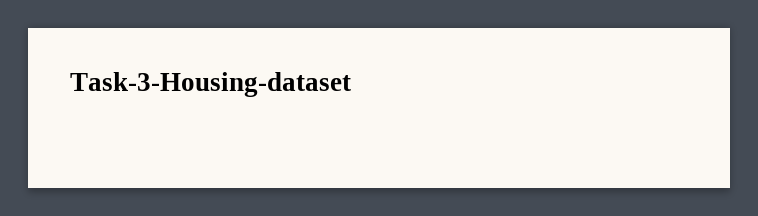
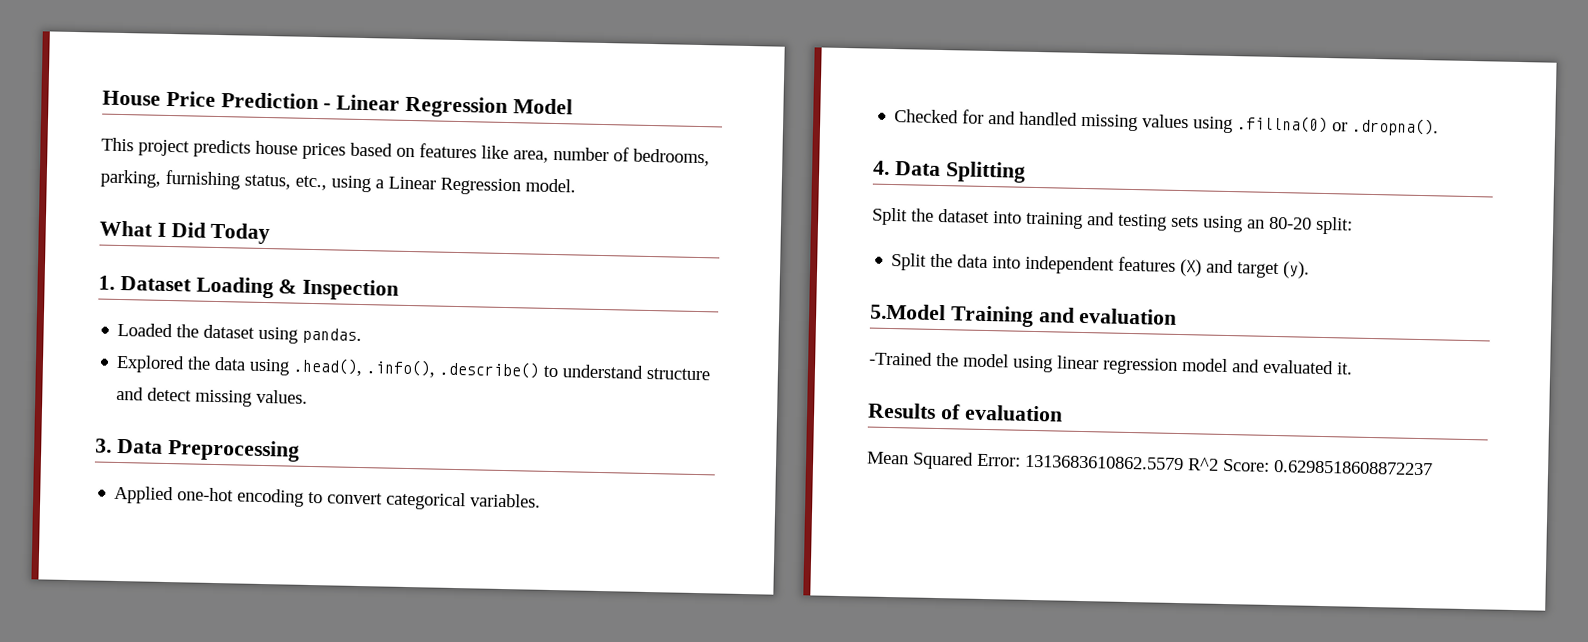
[70,72,351,97] Task-3-Housing-dataset -> [102,90,573,119] [101,137,710,167] [100,169,576,196] [99,220,271,245] [98,275,400,301] [117,322,363,345] [116,354,711,381] [116,386,309,407] [95,438,300,462] [114,485,542,511] [894,109,1440,137] [873,160,1026,183] [872,207,1353,235] [891,253,1311,279] [870,303,1178,327] [869,351,1353,375] [868,402,1063,422] [867,451,1433,476] House Price Prediction - Linear Regression Model // This project predicts house prices based on features like area, number of bedrooms, parking, furnishing status, etc., using a Linear Regression model. // What I Did Today // 1. Dataset Loading & Inspection // Loaded the dataset using pandas. // Explored the data using .head(), .info(), .describe() to understand structure and detect missing values. // 3. Data Preprocessing // Applied one-hot encoding to convert categorical variables. // Checked for and handled missing values using .fillna(0) or .dropna(). // 4. Data Splitting // Split the dataset into training and testing sets using an 80-20 split: // Split the data into independent features (X) and target (y). // 5.Model Training and evaluation // -Trained the model using linear regression model and evaluated it. // Results of evaluation // Mean Squared Error: 1313683610862.5579 R^2 Score: 0.6298518608872237

